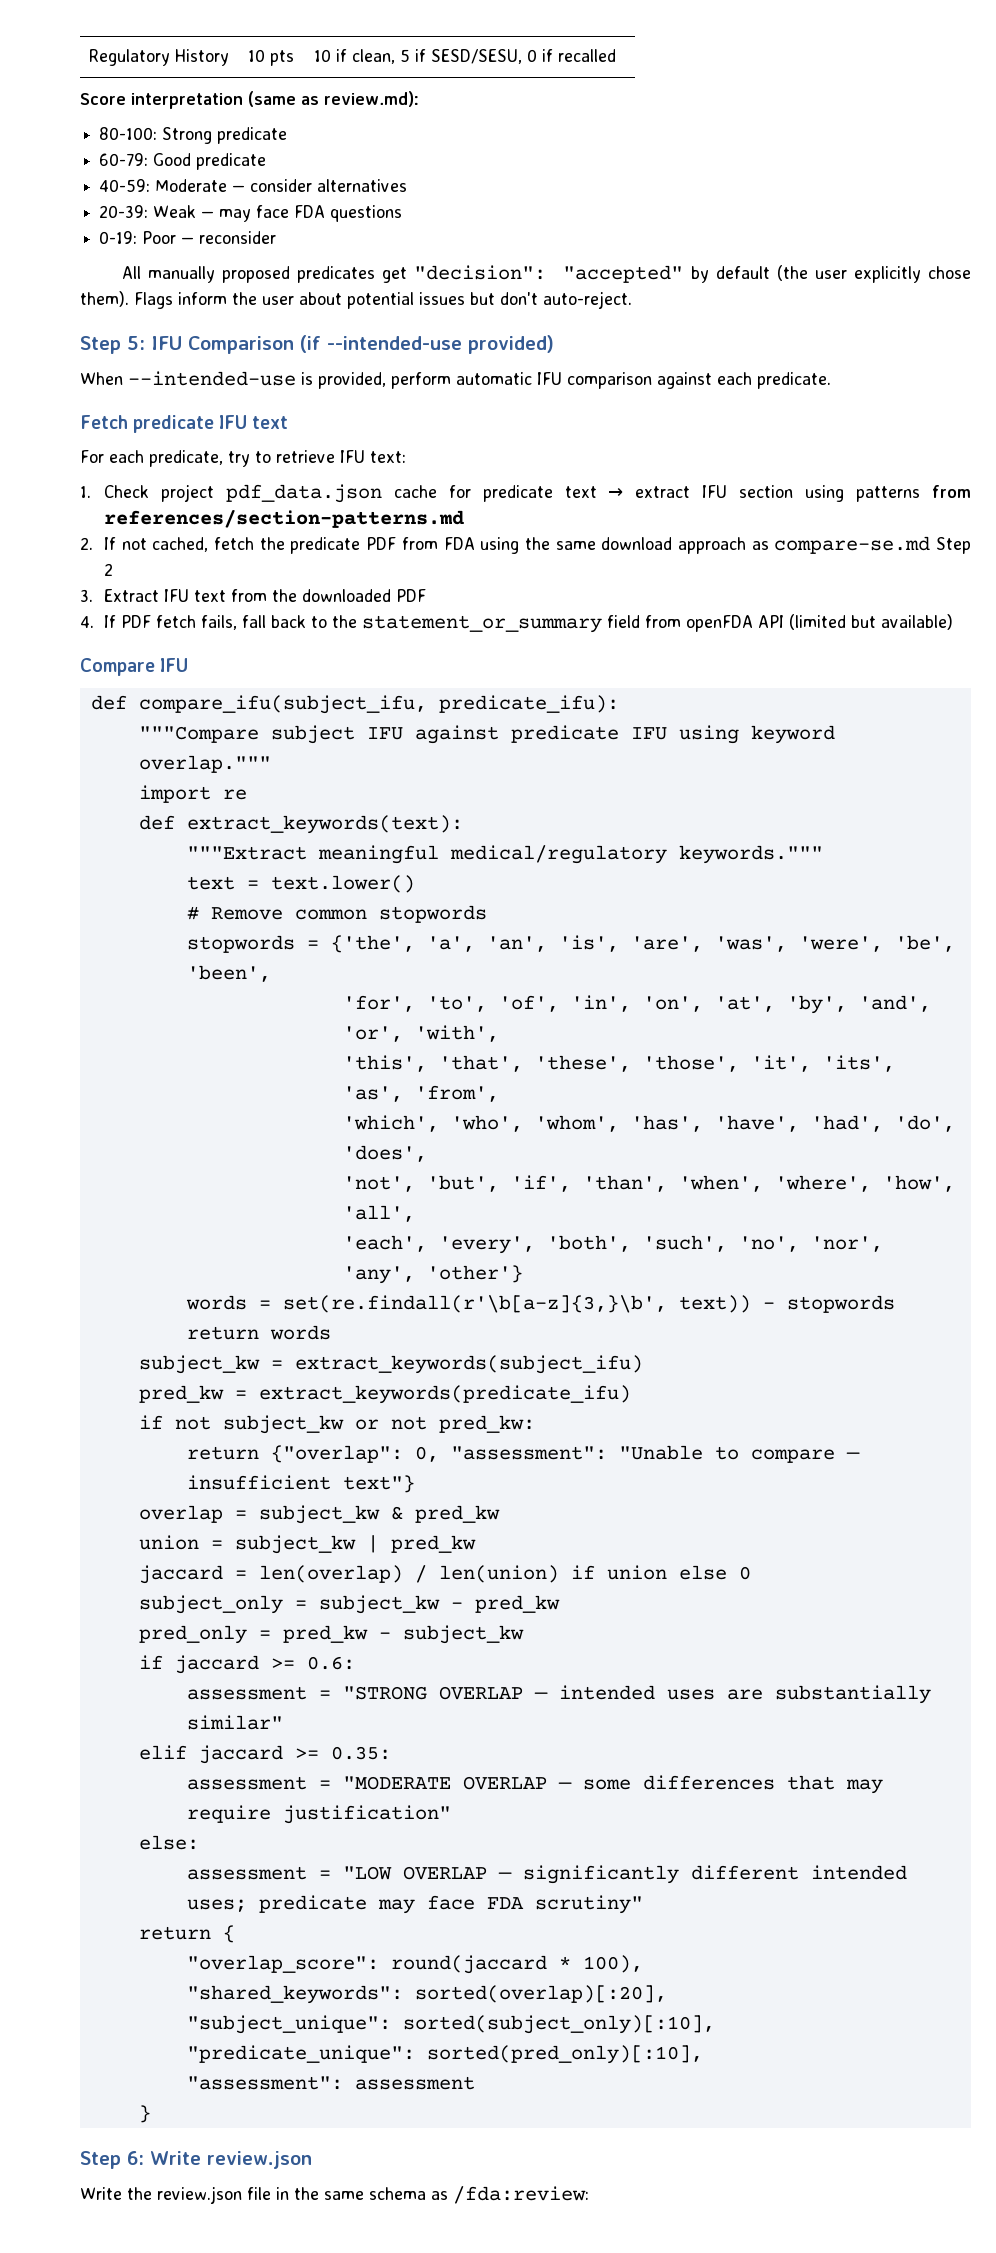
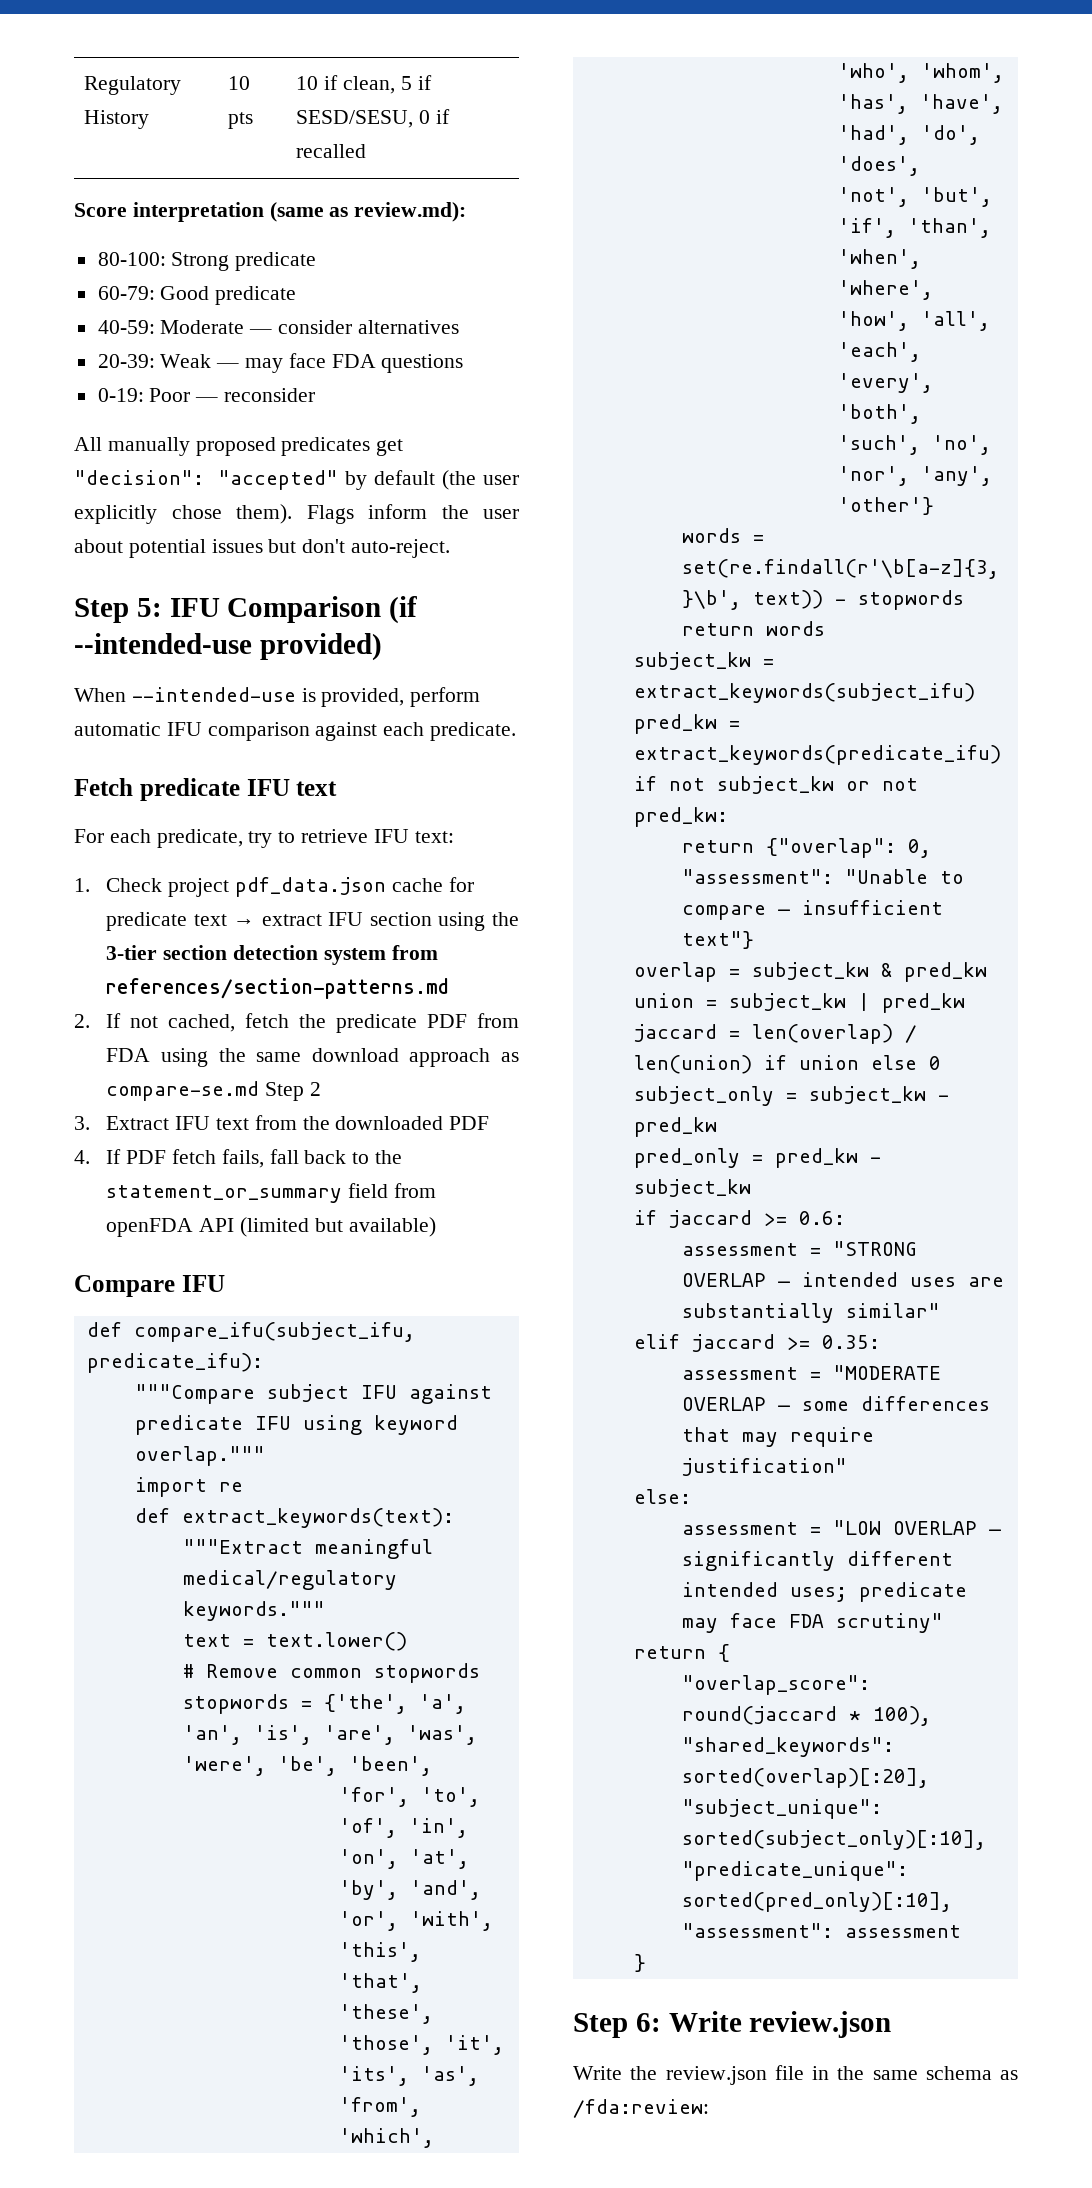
[856,486,921,502] patterns -> [492,912,519,926] [106,945,386,965] the 3-tier section detection system

